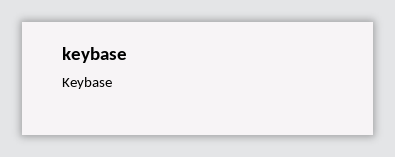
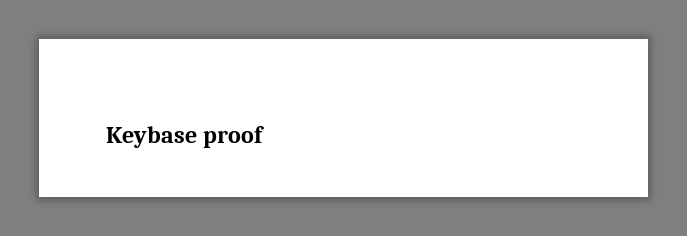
[62,47,127,63] [62,77,112,89] keybase // Keybase -> [106,126,265,148] Keybase proof

